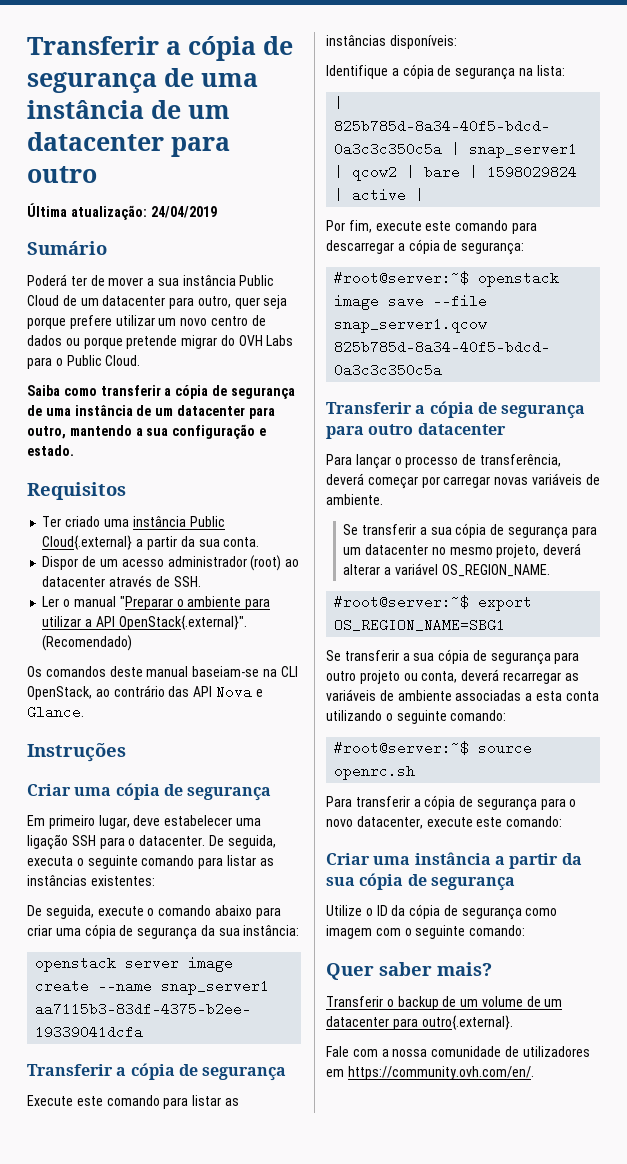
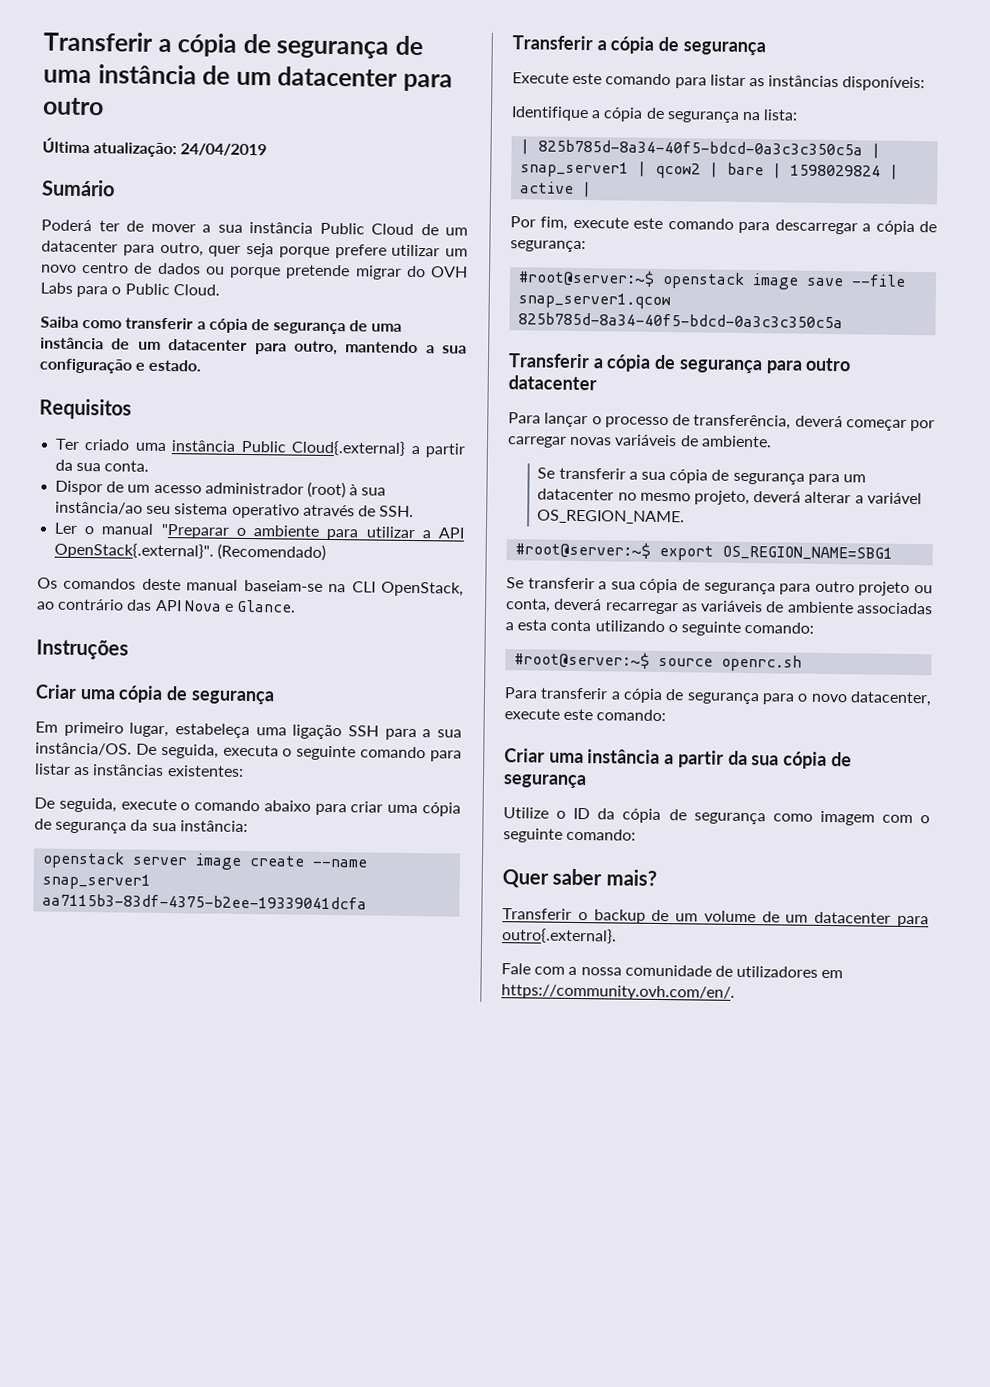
[285,559,300,567] [42,576,106,587] ao datacenter -> [349,484,387,496] [55,501,300,519] à sua instância/ao seu sistema operativo
[133,815,233,826] deve estabelecer -> [174,723,250,739] estabeleça
[128,835,206,846] o datacenter. -> [422,729,463,738] [35,742,132,756] a sua instância/OS.

